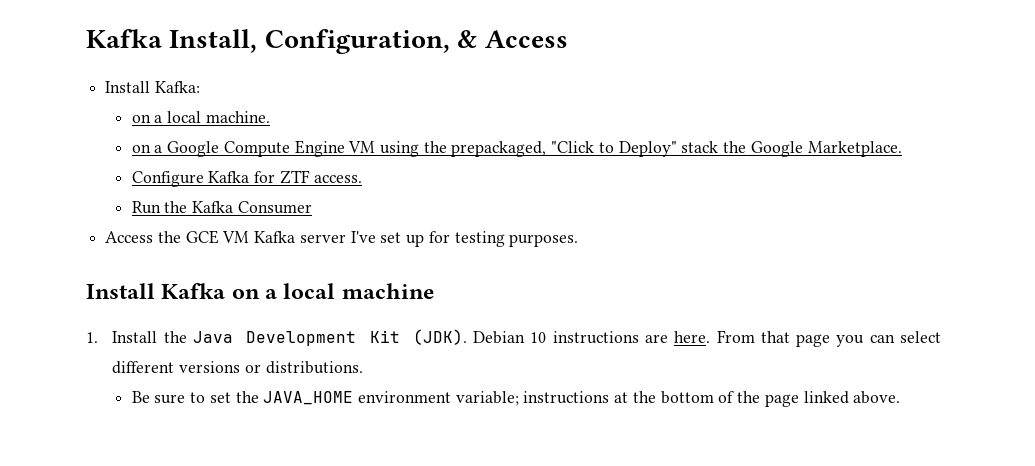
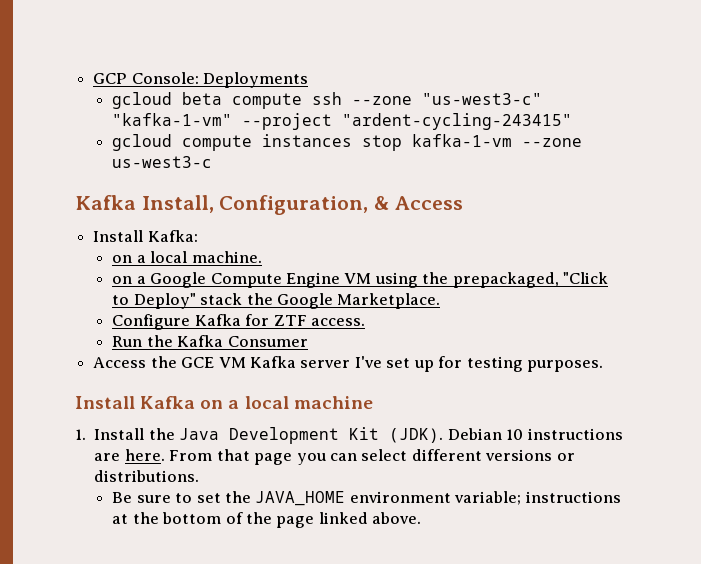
(86, 38) none -> [93,72,309,88] [112,92,543,109] [112,113,573,130] [112,134,583,151] [112,156,213,168] GCP Console: Deployments // gcloud beta compute ssh --zone "us-west3-c" "kafka-1-vm" --project "ardent-cycling-243415" // gcloud compute instances stop kafka-1-vm --zone us-west3-c //

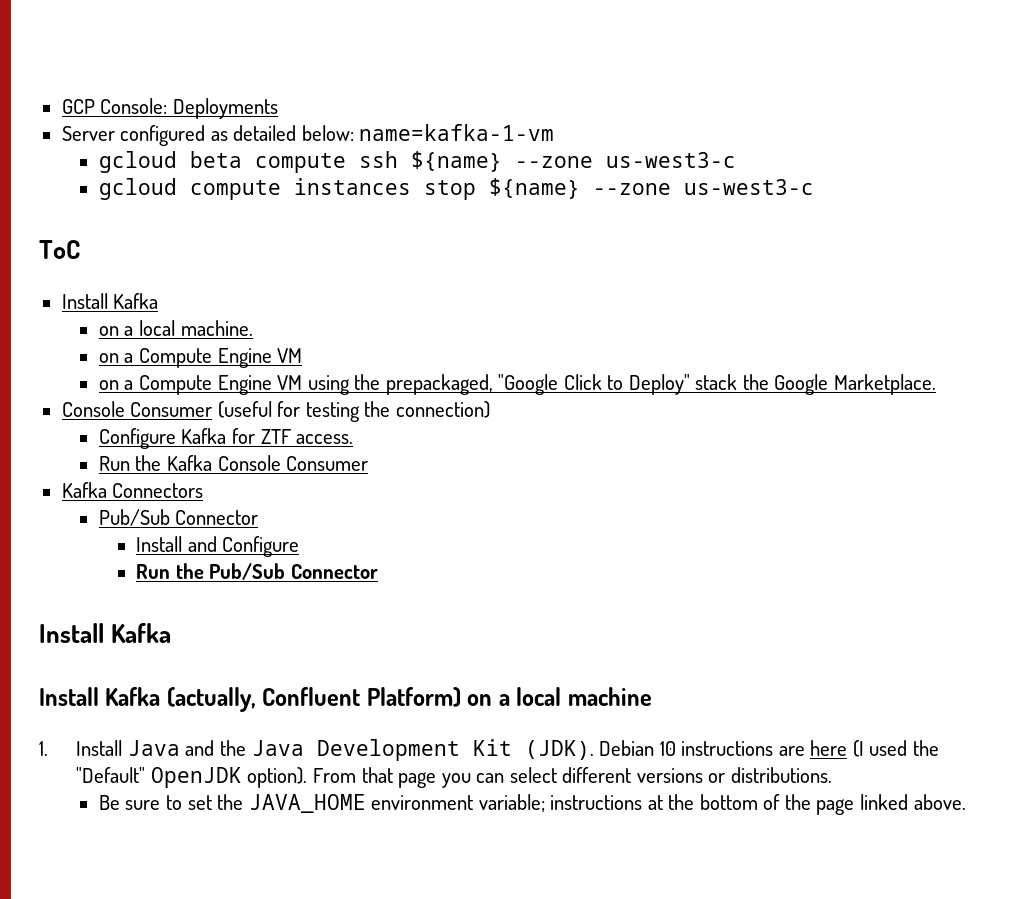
(309, 80) none -> [61,124,555,146] // Server configured as detailed below: name=kafka-1-vm
[352,93,543,105] [112,113,573,130] --zone "us-west3-c" "kafka-1-vm" --project "ardent-cycling-243415" -> [410,151,736,172] ${name} --zone us-west3-c
[412,134,583,147] [112,156,213,168] [75,195,463,215] [93,230,198,242] kafka-1-vm --zone us-west3-c // Kafka Install, Configuration, & Access // Install Kafka: -> [488,178,814,199] [39,240,80,259] [61,293,159,309] ${name} --zone us-west3-c // ToC // Install Kafka
[150,272,207,288] Google -> [139,348,303,368] [98,380,134,390] Compute Engine VM // on a
[563,272,609,284] "Click -> [498,374,602,395] "Google Click
(441, 301) none -> [61,401,490,422] // Console Consumer (useful for testing the connection)
(224, 341) none -> [217,455,281,471] Console
[93,356,604,372] [75,396,196,409] Access the GCE VM Kafka server I've set up for testing purposes. // Install Kafka -> [61,482,204,498] [98,509,259,526] [136,536,300,557] [136,563,378,580] [39,623,172,643] [39,687,461,712] Kafka Connectors // Pub/Sub Connector // Install and Configure // Run the Pub/Sub Connector // Install Kafka // Install Kafka (actually, Confluent Platform)
(145, 434) none -> [127,740,215,756] Java and
[124,449,165,461] here. -> [810,740,939,757] [76,767,308,788] here (I used the "Default" OpenJDK option).

